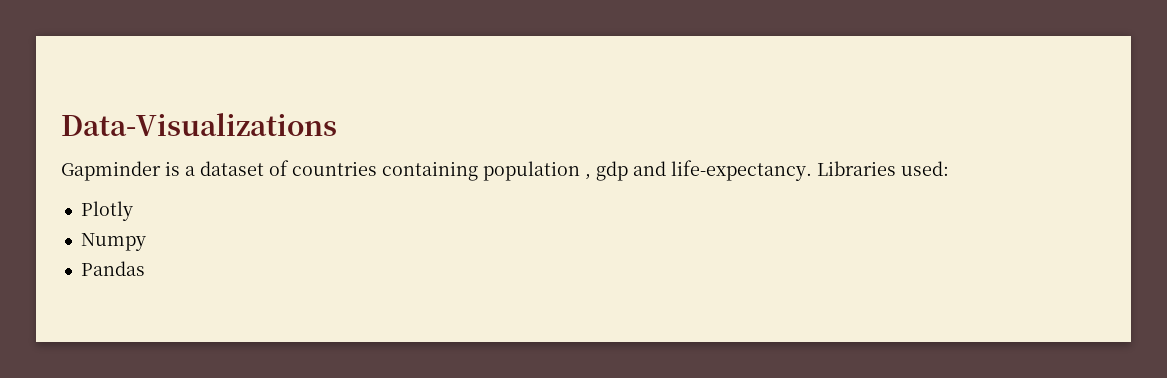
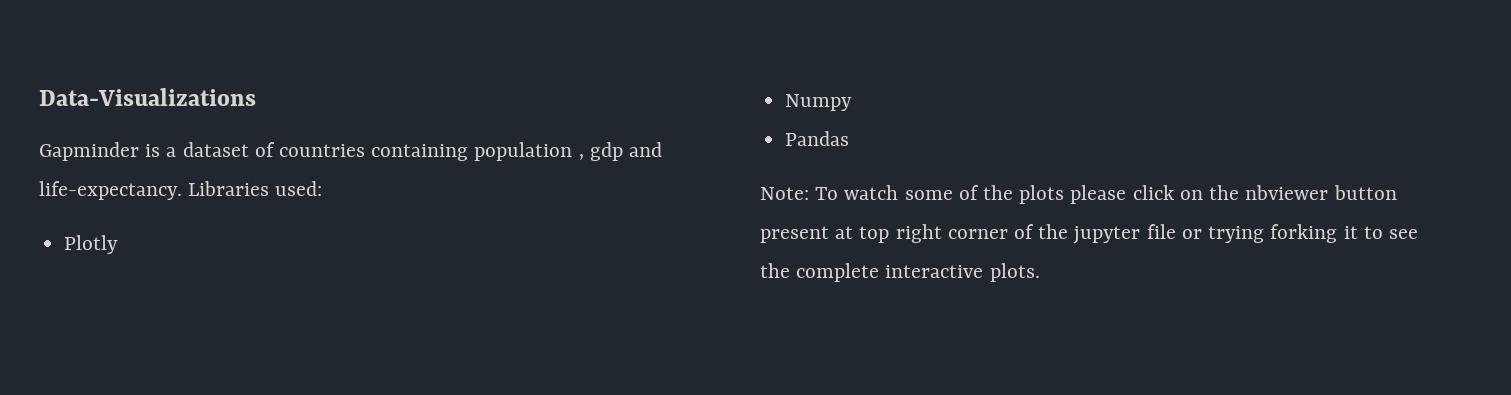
(145, 268) none -> [760,185,1397,204] [760,224,1418,244] [760,263,1040,282] // Note: To watch some of the plots please click on the nbviewer button present at top right corner of the jupyter file or trying forking it to see the complete interactive plots.

